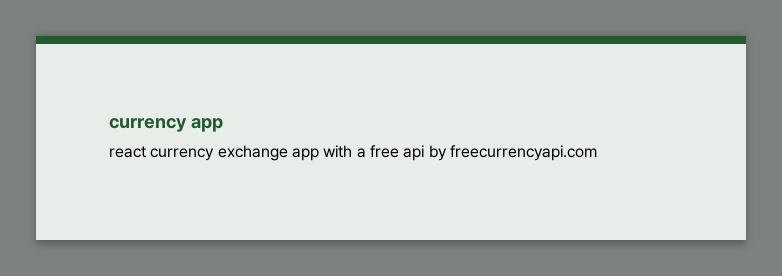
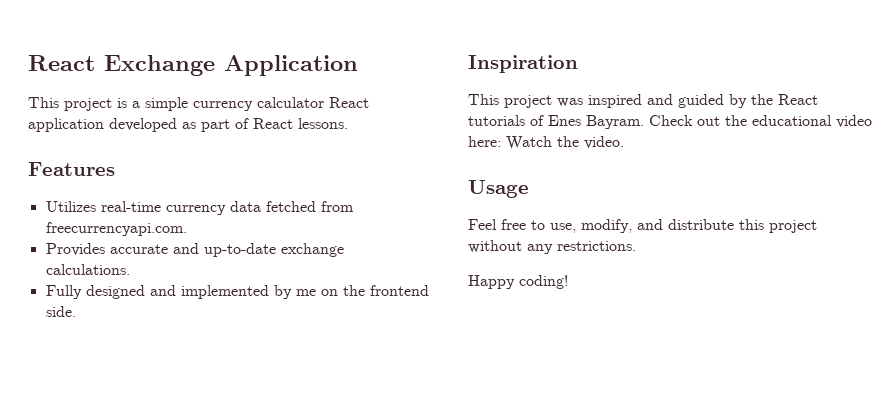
[109,118,223,132] [109,145,597,161] currency app // react currency exchange app with a free api by freecurrencyapi.com -> [28,55,358,76] [28,97,369,111] [28,118,348,132] [28,162,115,176] [45,201,354,215] [45,222,187,236] [45,243,344,257] [45,264,130,275] [45,285,429,299] [45,306,76,317] [468,55,578,73] [468,94,818,108] [468,115,872,129] [468,136,624,150] [468,180,529,198] [468,219,817,233] [468,240,636,254] [468,275,568,289] React Exchange Application // This project is a simple currency calculator React application developed as part of React lessons. // Features // Utilizes real-time currency data fetched from freecurrencyapi.com. // Provides accurate and up-to-date exchange calculations. // Fully designed and implemented by me on the frontend side. // Inspiration // This project was inspired and guided by the React tutorials of Enes Bayram. Check out the educational video here: Watch the video. // Usage // Feel free to use, modify, and distribute this project without any restrictions. // Happy coding!

